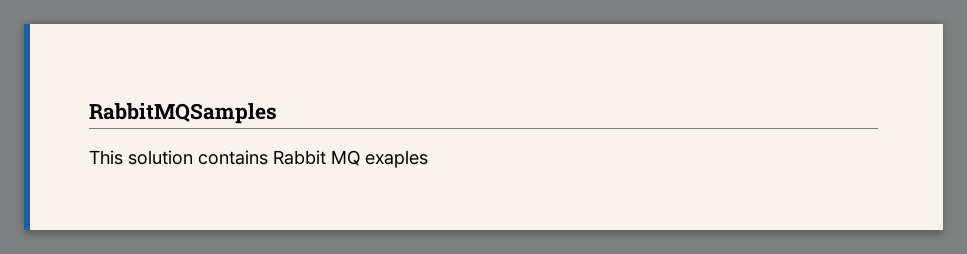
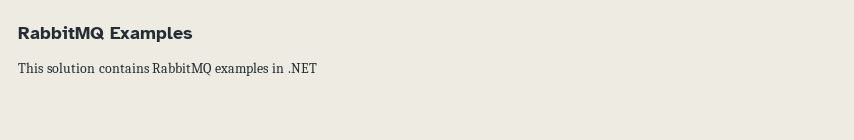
[89,103,277,124] RabbitMQSamples -> [18,26,193,42] RabbitMQ Examples
[273,150,428,168] Rabbit MQ exaples -> [152,62,317,76] RabbitMQ examples in .NET

